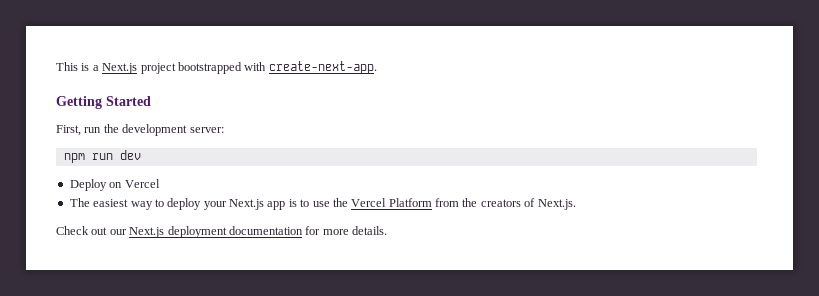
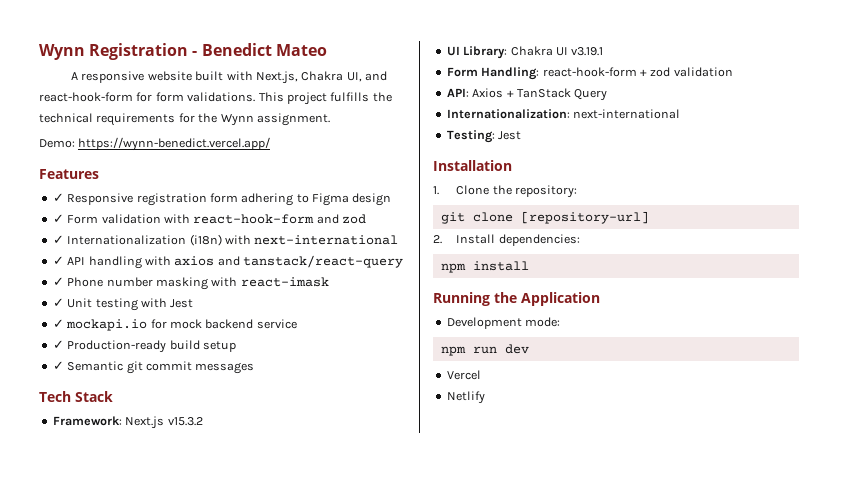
[56,61,377,74] [56,96,151,109] [56,124,224,136] This is a Next.js project bootstrapped with create-next-app. // Getting Started // First, run the development server: -> [39,43,327,60] [71,71,388,84] [39,92,392,105] [39,113,330,126] [39,137,271,151] [39,169,99,179] [52,193,392,206] [52,214,366,224] [52,234,399,246] [52,255,403,269] [52,277,329,290] [52,298,194,311] [52,319,297,331] [52,340,236,353] [52,361,255,374] [39,391,113,402] [52,416,203,429] [446,46,604,59] [446,67,733,80] [446,88,608,101] [446,109,681,119] [446,130,522,143] [433,160,512,171] [433,185,578,198] [440,211,649,224] [433,234,580,246] [440,261,529,273] [433,292,600,306] [446,317,561,329] Wynn Registration - Benedict Mateo // A responsive website built with Next.js, Chakra UI, and react-hook-form for form validations. This project fulfills the technical requirements for the Wynn assignment. // Demo: https://wynn-benedict.vercel.app/ // Features // ✓ Responsive registration form adhering to Figma design // ✓ Form validation with react-hook-form and zod // ✓ Internationalization (i18n) with next-international // ✓ API handling with axios and tanstack/react-query // ✓ Phone number masking with react-imask // ✓ Unit testing with Jest // ✓ mockapi.io for mock backend service // ✓ Production-ready build setup // ✓ Semantic git commit messages // Tech Stack // Framework: Next.js v15.3.2 // UI Library: Chakra UI v3.19.1 // Form Handling: react-hook-form + zod validation // API: Axios + TanStack Query // Internationalization: next-international // Testing: Jest // Installation // 1. Clone the repository: // git clone [repository-url] // 2. Install dependencies: // npm install // Running the Application // Development mode:
[69,179,123,191] Deploy on -> (529, 349) none
[69,198,576,210] [56,226,387,238] The easiest way to deploy your Next.js app is to use the Vercel Platform from the creators of Next.js. // Check out our Next.js deployment documentation for more details. -> [446,391,485,404] Netlify

